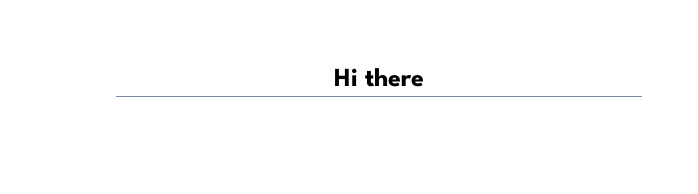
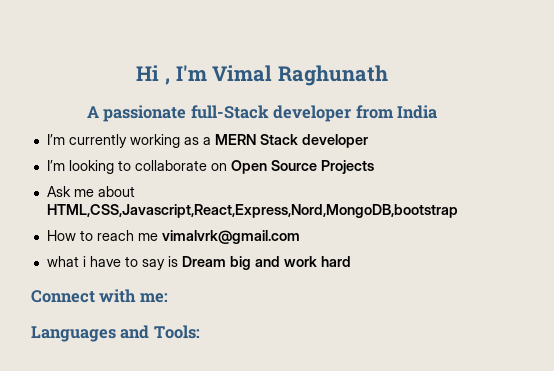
[365,68,425,87] there -> [164,65,388,86] [86,105,438,122] [46,134,368,148] [46,160,374,174] [46,186,135,197] [46,204,458,218] [46,230,300,244] [46,256,351,270] [31,289,168,303] [31,325,200,342] , I'm Vimal Raghunath // A passionate full-Stack developer from India // I’m currently working as a MERN Stack developer // I’m looking to collaborate on Open Source Projects // Ask me about HTML,CSS,Javascript,React,Express,Nord,MongoDB,bootstrap // How to reach me vimalvrk@gmail.com // what i have to say is Dream big and work hard // Connect with me: // Languages and Tools:

